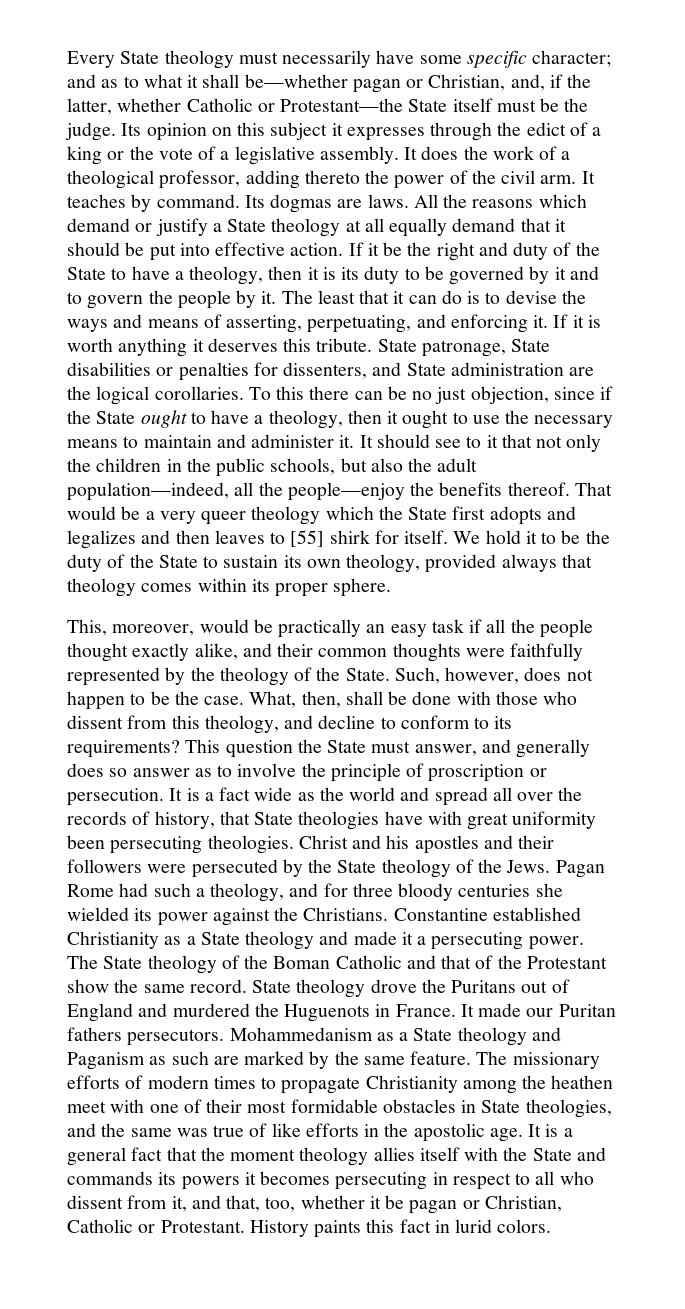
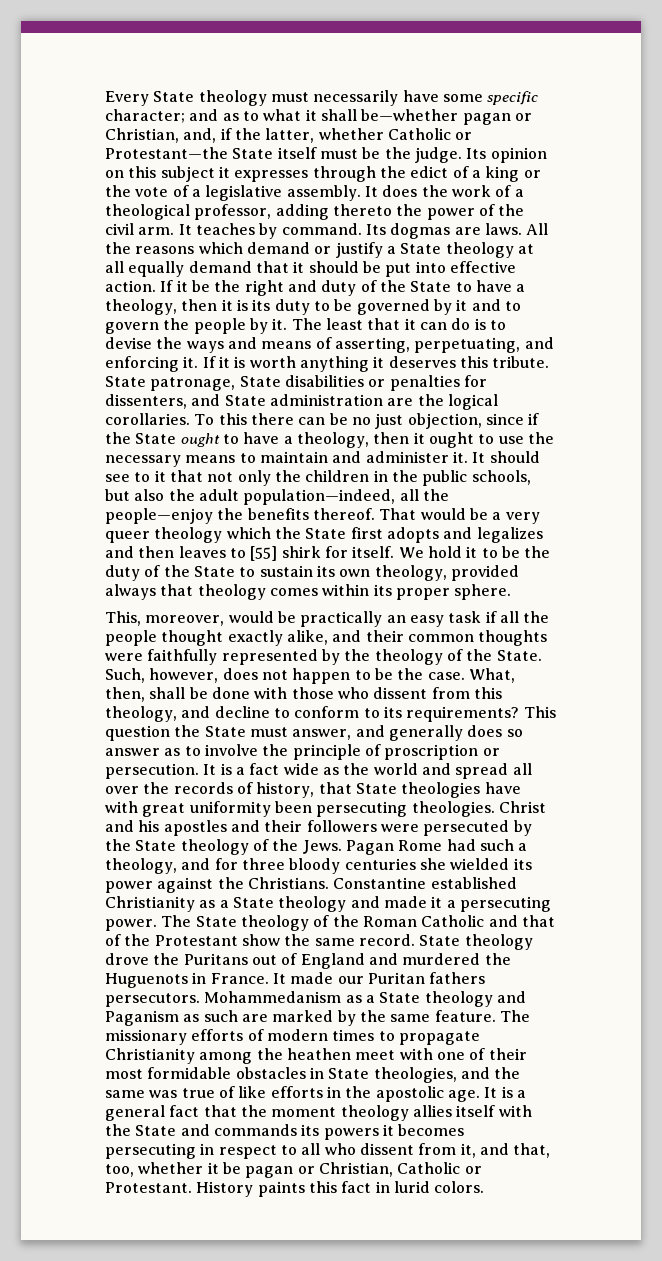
[273,956,331,969] Boman -> [362,916,417,927] Roman

